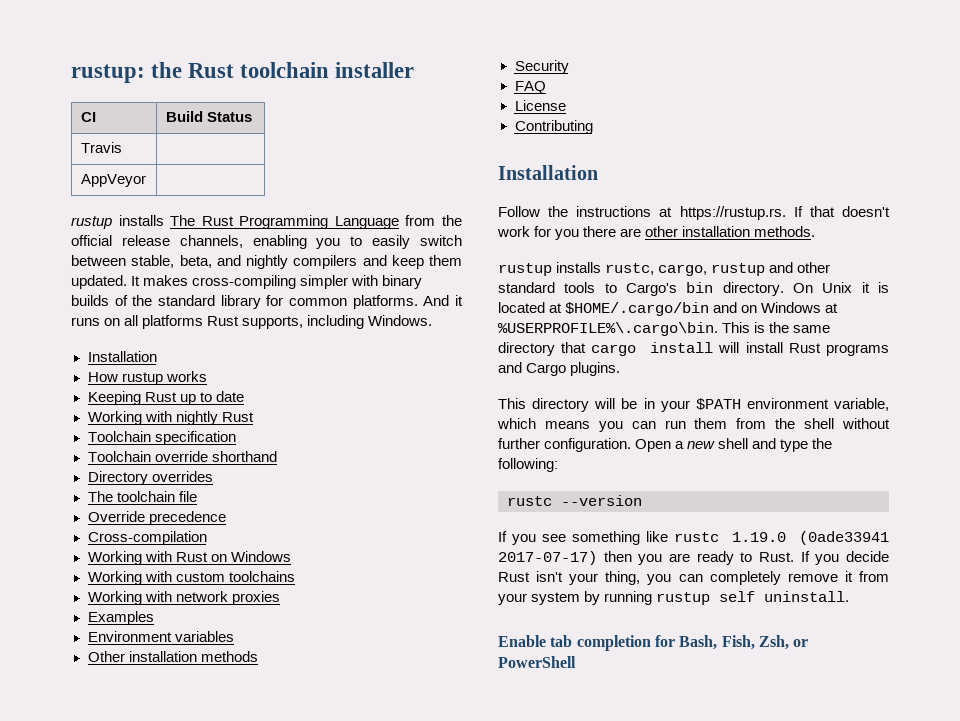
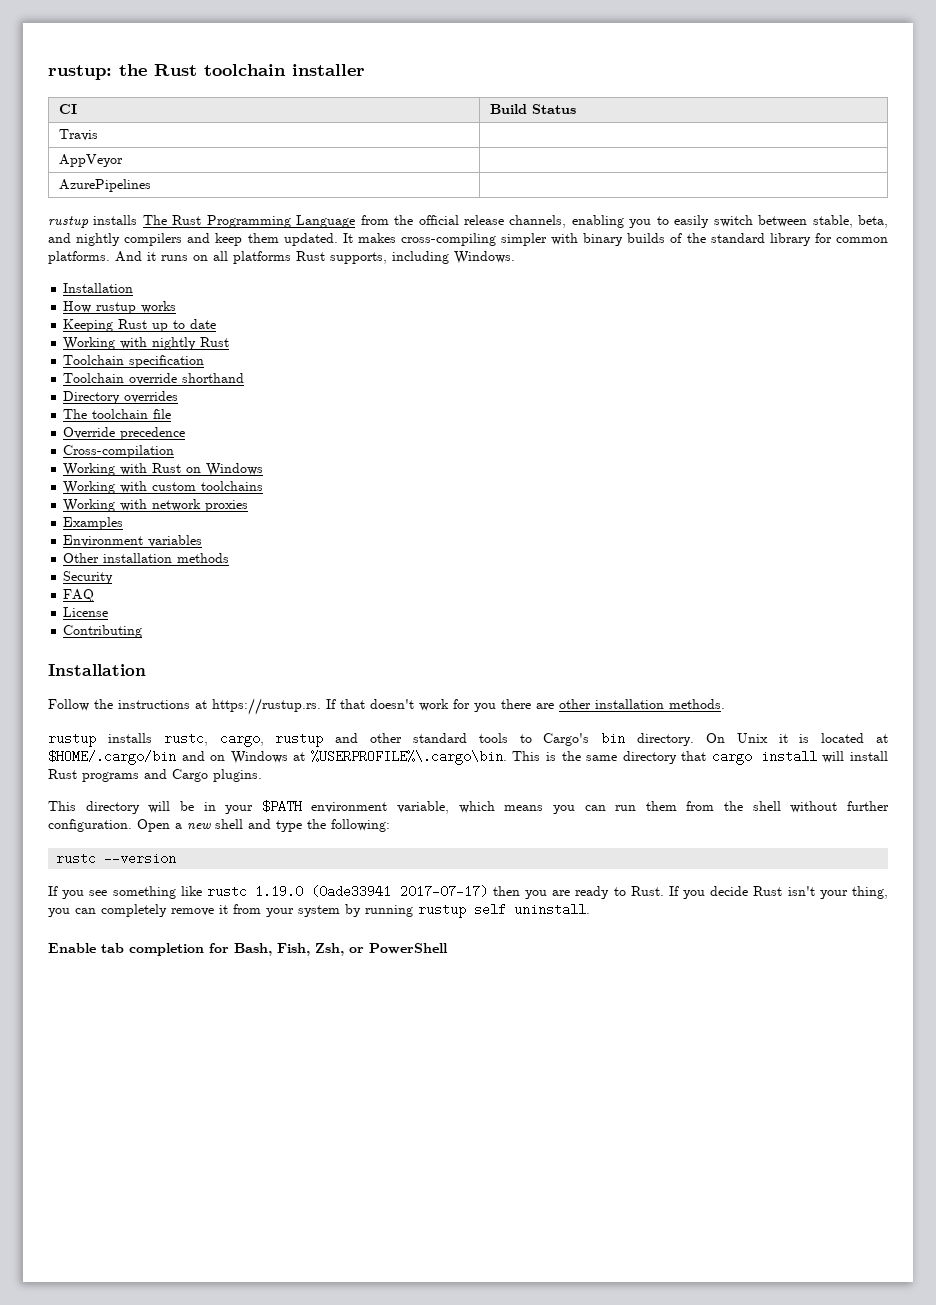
(146, 180) none -> [58,179,151,192] // AzurePipelines |

